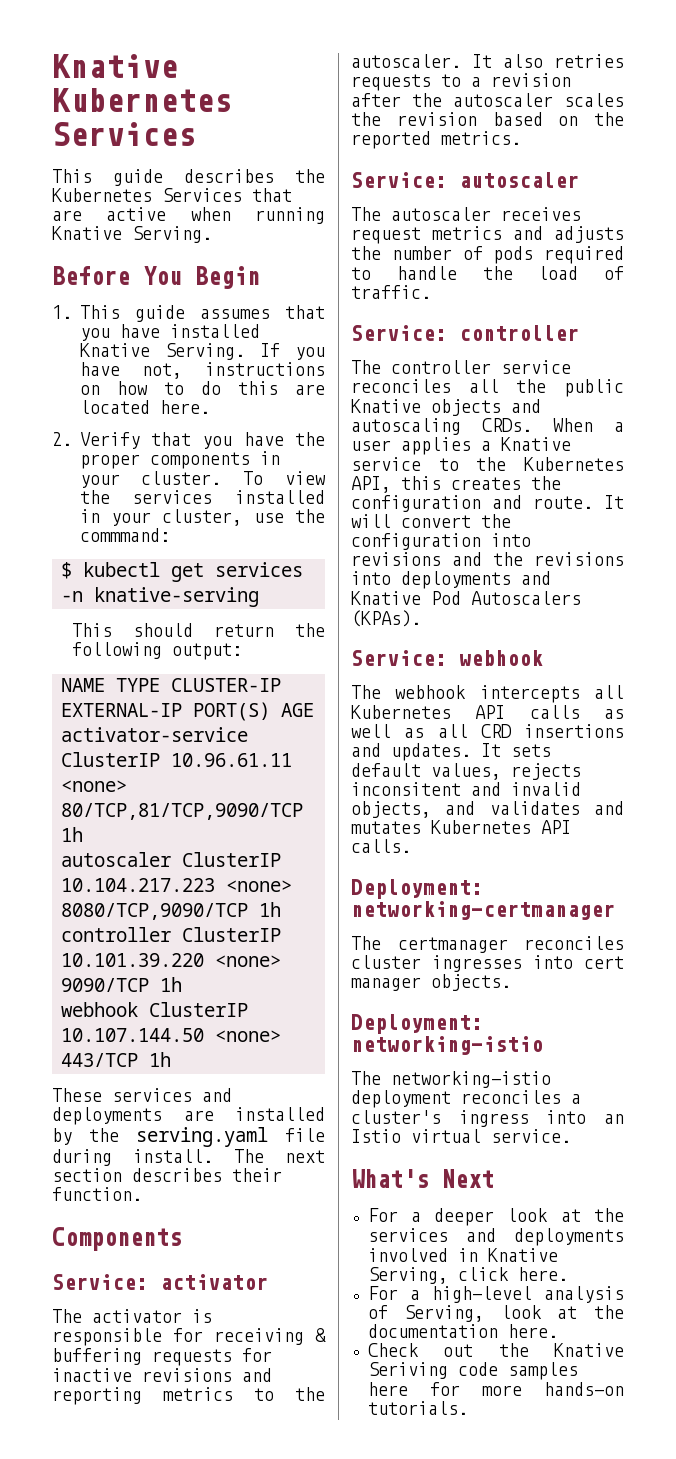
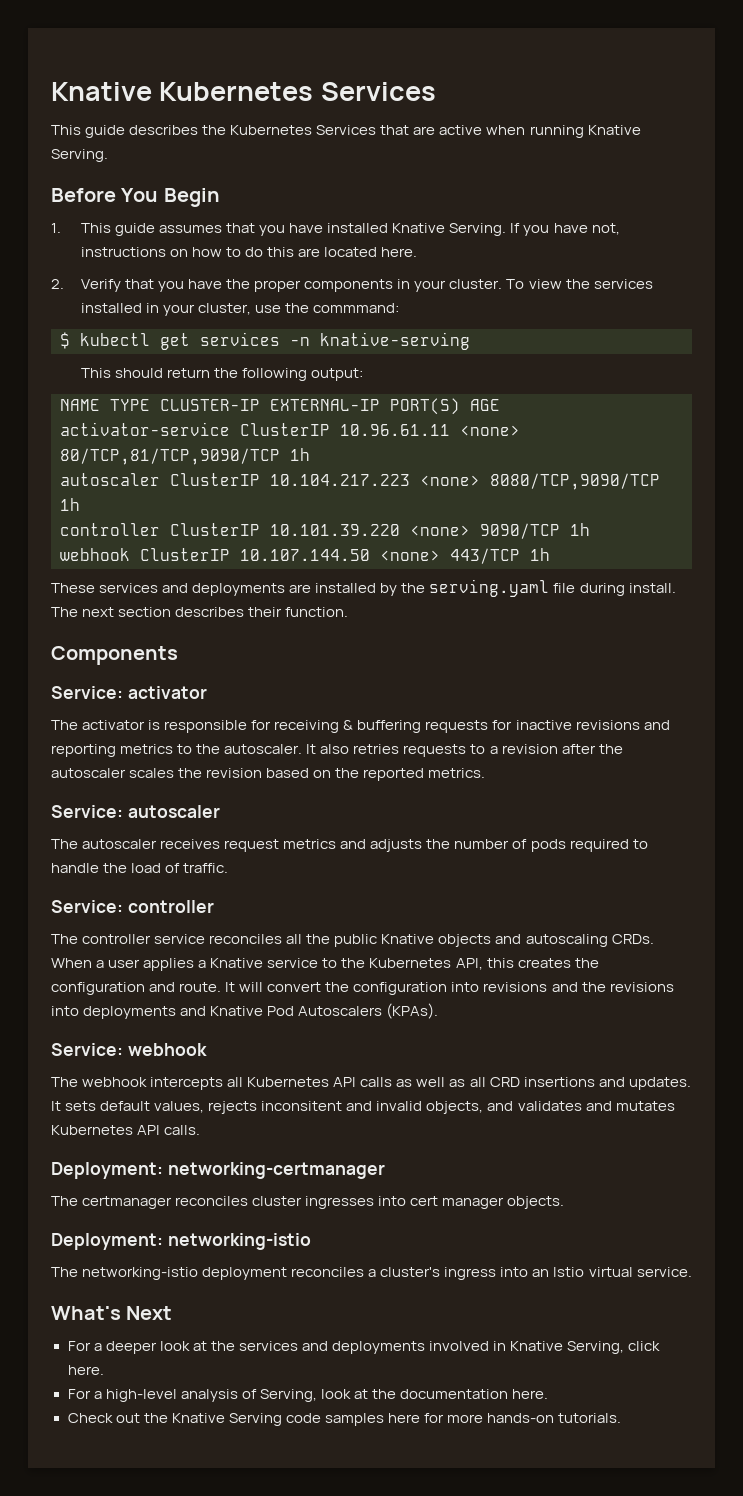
[367,1362,448,1379] Seriving -> [228,1413,282,1426] Serving

